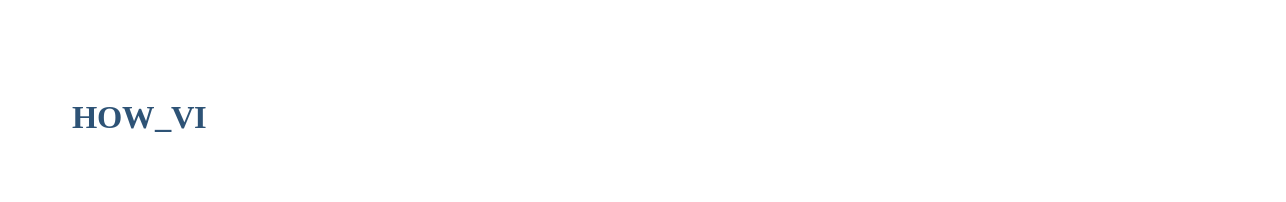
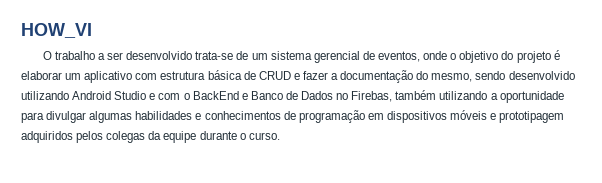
(207, 119) none -> [42,50,560,63] [21,70,575,83] [21,90,564,103] [21,110,565,123] [21,131,280,143] // O trabalho a ser desenvolvido trata-se de um sistema gerencial de eventos, onde o objetivo do projeto é elaborar um aplicativo com estrutura básica de CRUD e fazer a documentação do mesmo, sendo desenvolvido utilizando Android Studio e com o BackEnd e Banco de Dados no Firebas, também utilizando a oportunidade para divulgar algumas habilidades e conhecimentos de programação em dispositivos móveis e prototipagem adquiridos pelos colegas da equipe durante o curso.

